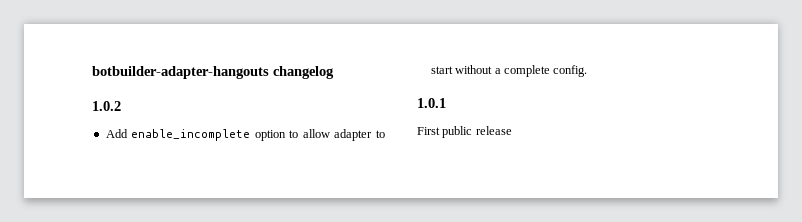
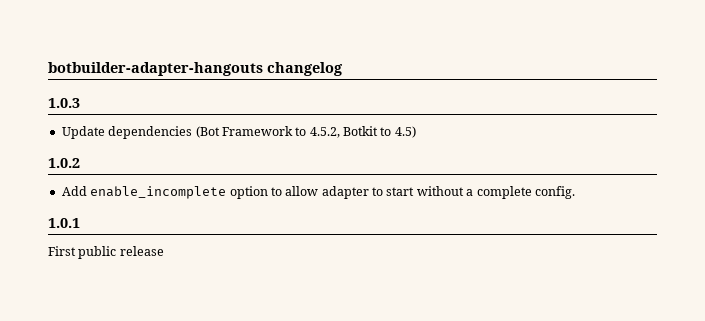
(334, 72) none -> [48,98,80,108] [61,126,416,139] // 1.0.3 // Update dependencies (Bot Framework to 4.5.2, Botkit to 4.5)

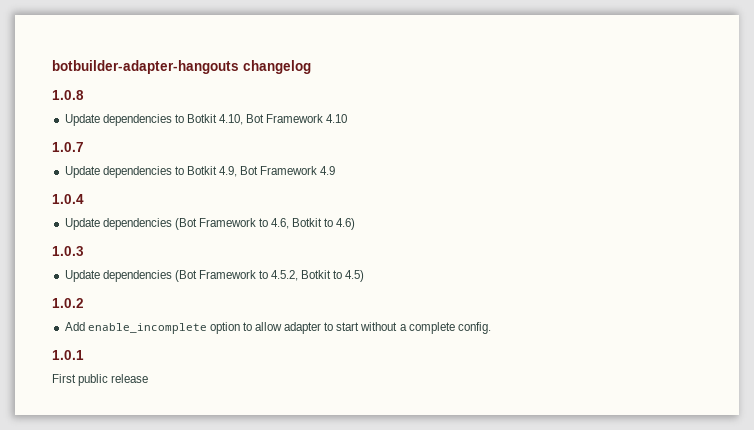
(343, 69) none -> [52,90,84,100] [64,114,348,126] [52,142,84,152] [64,166,336,178] [52,194,84,204] [64,218,356,230] // 1.0.8 // Update dependencies to Botkit 4.10, Bot Framework 4.10 // 1.0.7 // Update dependencies to Botkit 4.9, Bot Framework 4.9 // 1.0.4 // Update dependencies (Bot Framework to 4.6, Botkit to 4.6)

